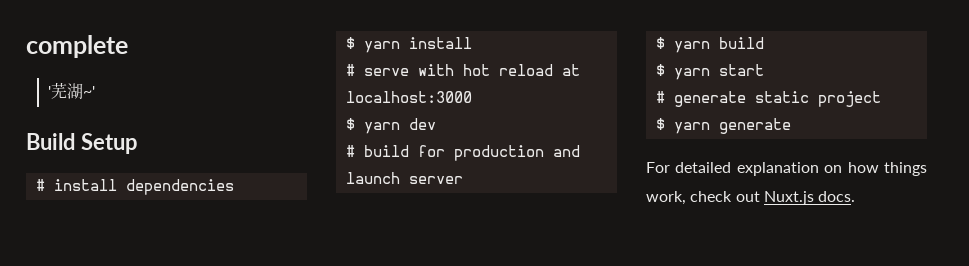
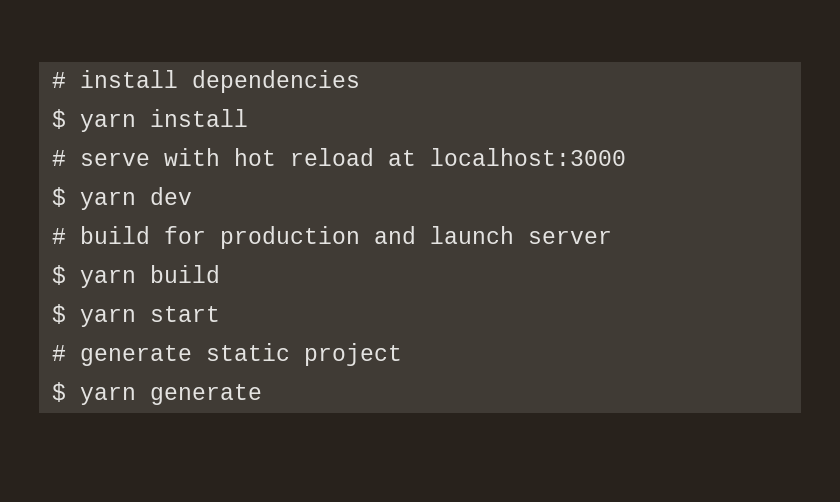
[26,35,128,58] [47,82,95,99] [26,133,138,154] complete // '芜湖~' // Build Setup // -> (51, 80) none
[646,162,927,176] [646,191,856,205] // For detailed explanation on how things work, check out Nuxt.js docs. -> (262, 394) none

